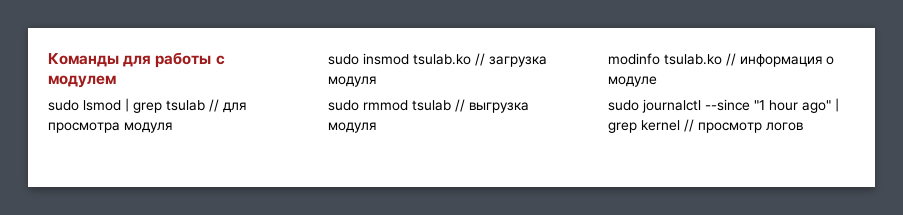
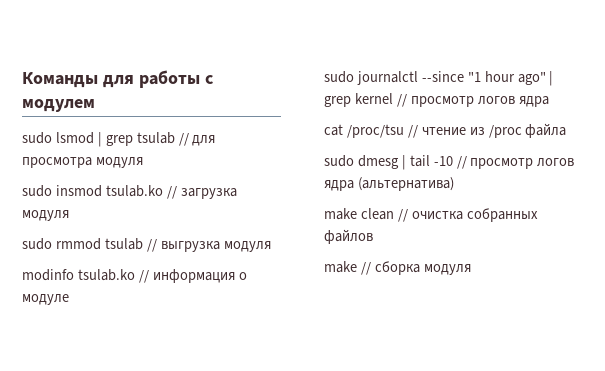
(803, 126) none -> [518,96,549,107] [324,123,567,138] [324,155,575,170] [324,177,454,191] [324,208,538,222] [324,229,373,244] [324,261,471,275] ядра // cat /proc/tsu // чтение из /proc файла // sudo dmesg | tail -10 // просмотр логов ядра (альтернатива) // make clean // очистка собранных файлов // make // сборка модуля

